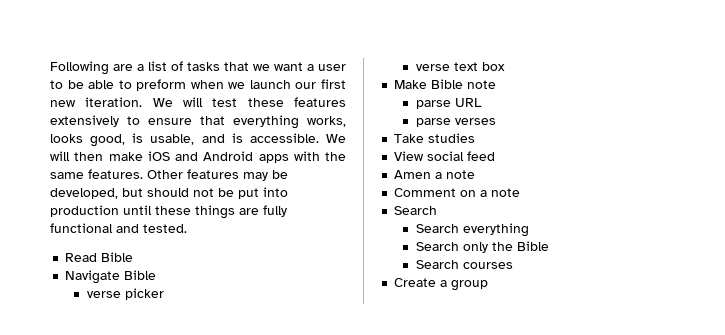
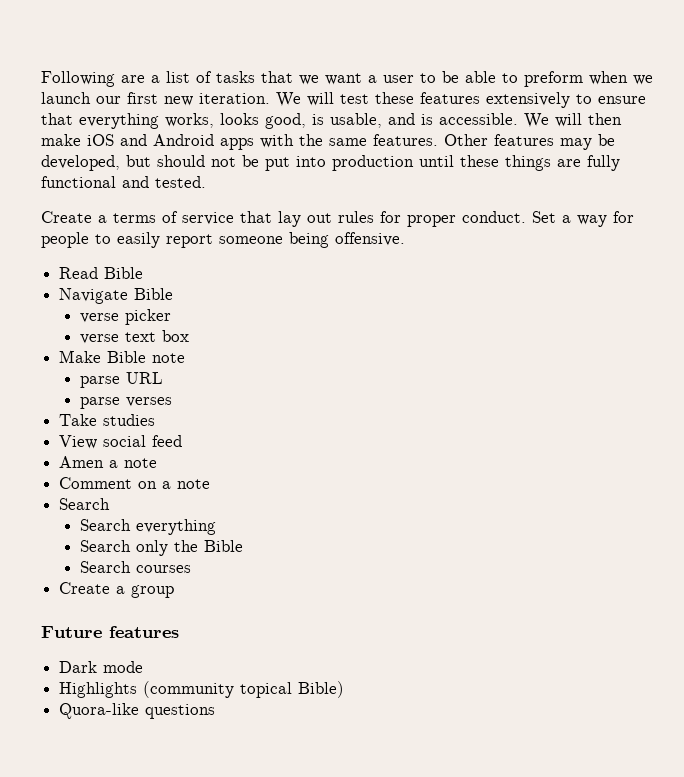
(187, 228) none -> [41,211,634,227] [41,232,405,248] // Create a terms of service that lay out rules for proper conduct. Set a way for people to easily report someone being offensive.
(489, 285) none -> [41,626,179,638] [59,661,144,673] [59,681,345,698] [59,703,216,719] // Future features // Dark mode // Highlights (community topical Bible) // Quora-like questions

